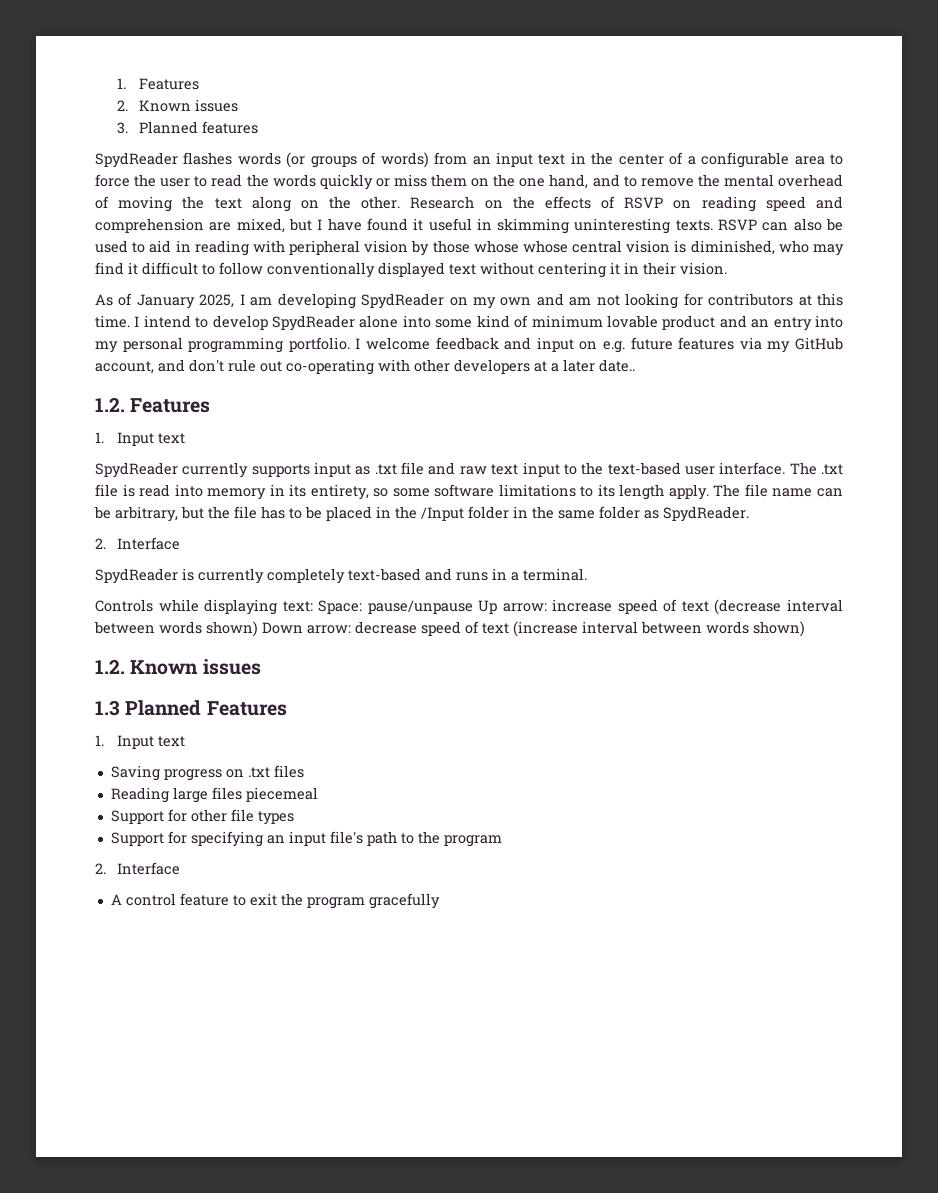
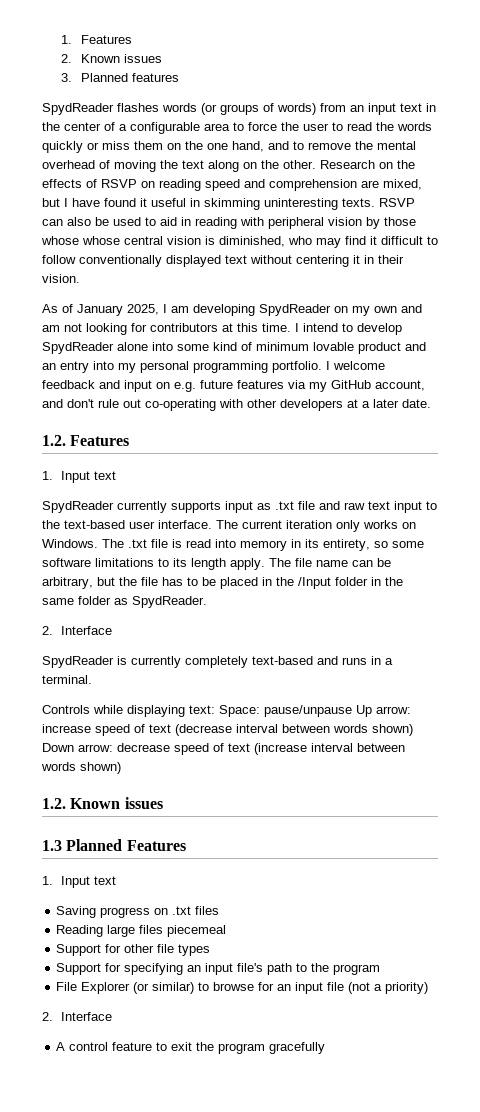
[599,359,635,372] date.. -> [402,399,431,408] date.
(817, 468) none -> [242,520,416,532] [42,539,124,548] current iteration only works on Windows. The
(502, 841) none -> [56,982,429,994] // File Explorer (or similar) to browse for an input file (not a priority)

